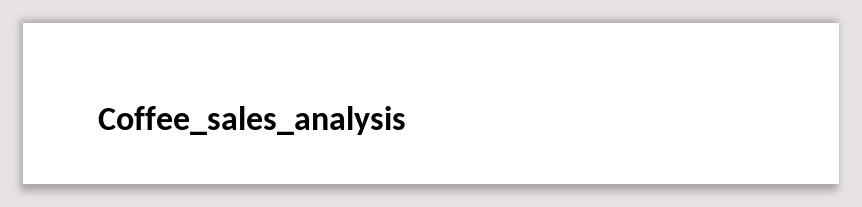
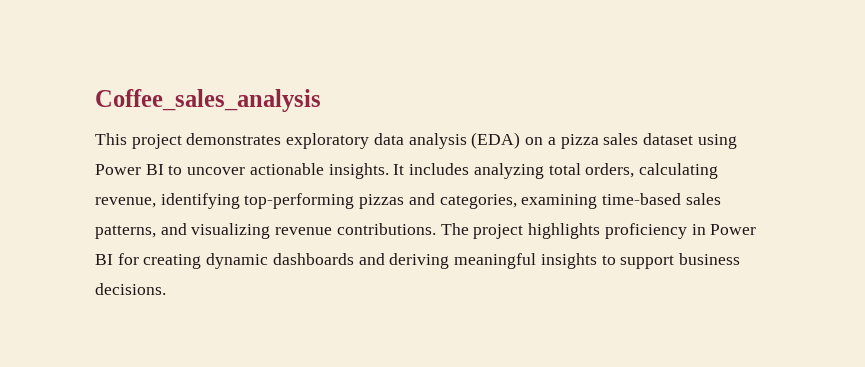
(406, 120) none -> [95,132,737,149] [95,163,718,179] [95,193,721,209] [95,223,757,239] [95,253,740,269] [95,283,166,295] // This project demonstrates exploratory data analysis (EDA) on a pizza sales dataset using Power BI to uncover actionable insights. It includes analyzing total orders, calculating revenue, identifying top-performing pizzas and categories, examining time-based sales patterns, and visualizing revenue contributions. The project highlights proficiency in Power BI for creating dynamic dashboards and deriving meaningful insights to support business decisions.

